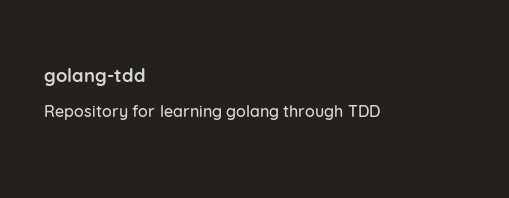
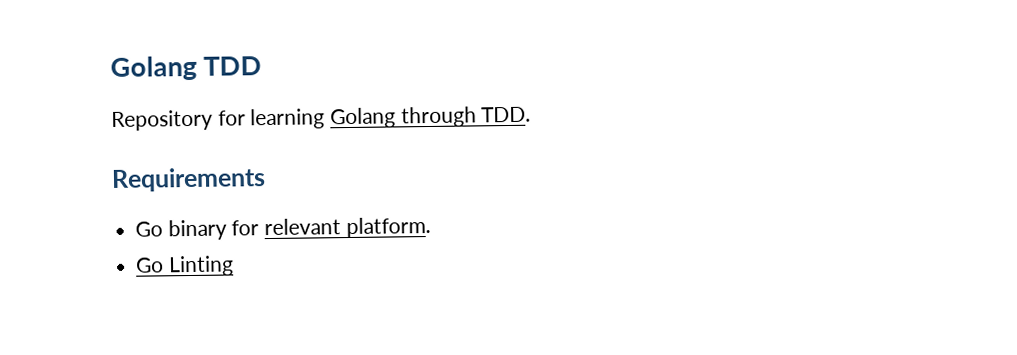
[44,68,146,86] golang-tdd -> [110,55,263,81] Golang TDD
[225,105,380,120] golang through TDD -> [330,106,532,129] [111,167,266,192] [135,216,431,241] [135,255,234,277] Golang through TDD. // Requirements // Go binary for relevant platform. // Go Linting

